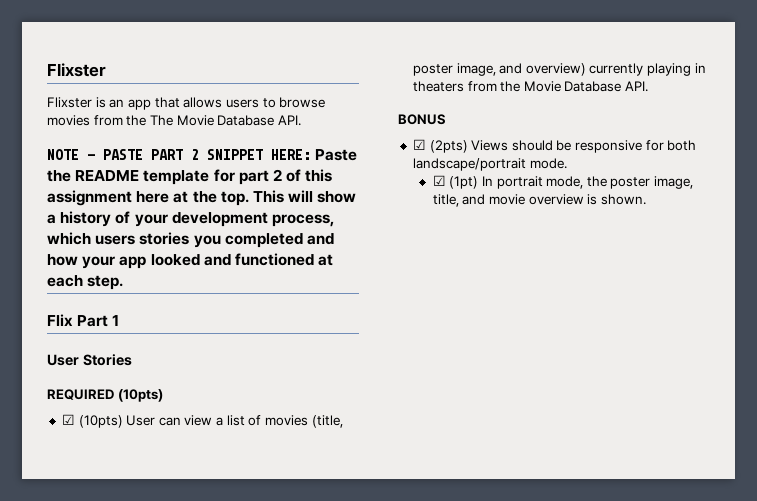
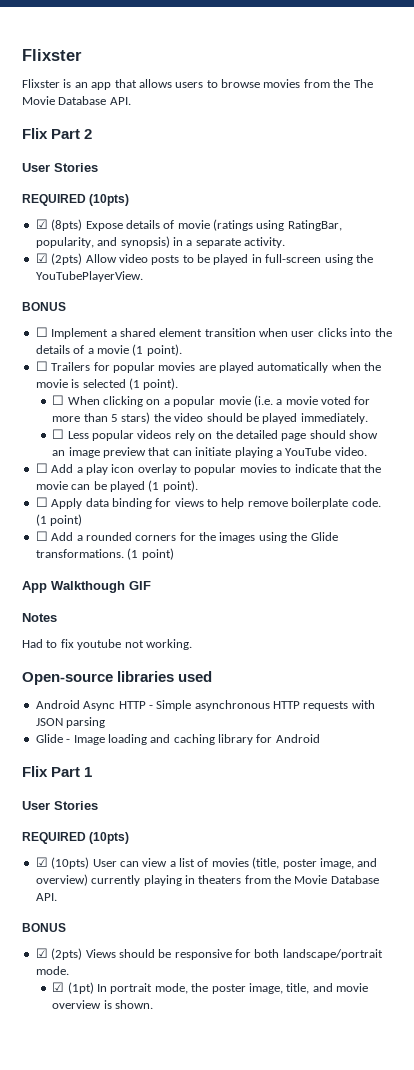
[47,149,358,161] [47,169,333,185] [47,190,357,206] [47,211,334,227] [47,232,334,248] [47,253,334,269] [47,275,124,290] NOTE - PASTE PART 2 SNIPPET HERE: Paste the README template for part 2 of this assignment here at the top. This will show a history of your development process, which users stories you completed and how your app looked and functioned at each step. -> [22,128,93,139] [22,163,98,172] [22,194,130,206] [35,219,342,231] [35,236,285,248] [35,253,373,265] [35,271,143,282] [22,302,66,311] [35,327,392,339] [35,344,182,356] [35,361,382,373] [35,378,179,390] [52,395,371,407] [52,412,368,424] [52,429,379,441] [52,447,367,458] [35,463,382,475] [35,480,198,492] [35,497,381,509] [35,514,83,526] [35,531,338,543] [35,548,174,560] [22,581,151,593] [22,613,57,622] [22,639,192,650] [22,671,213,685] [35,700,375,711] [35,717,106,728] [35,734,320,745] Flix Part 2 // User Stories // REQUIRED (10pts) // ☑ (8pts) Expose details of movie (ratings using RatingBar, popularity, and synopsis) in a separate activity. // ☑ (2pts) Allow video posts to be played in full-screen using the YouTubePlayerView. // BONUS // ☐ Implement a shared element transition when user clicks into the details of a movie (1 point). // ☐ Trailers for popular movies are played automatically when the movie is selected (1 point). // ☐ When clicking on a popular movie (i.e. a movie voted for more than 5 stars) the video should be played immediately. // ☐ Less popular videos rely on the detailed page should show an image preview that can initiate playing a YouTube video. // ☐ Add a play icon overlay to popular movies to indicate that the movie can be played (1 point). // ☐ Apply data binding for views to help remove boilerplate code. (1 point) // ☐ Add a rounded corners for the images using the Glide transformations. (1 point) // App Walkthough GIF // Notes // Had to fix youtube not working. // Open-source libraries used // Android Async HTTP - Simple asynchronous HTTP requests with JSON parsing // Glide - Image loading and caching library for Android

